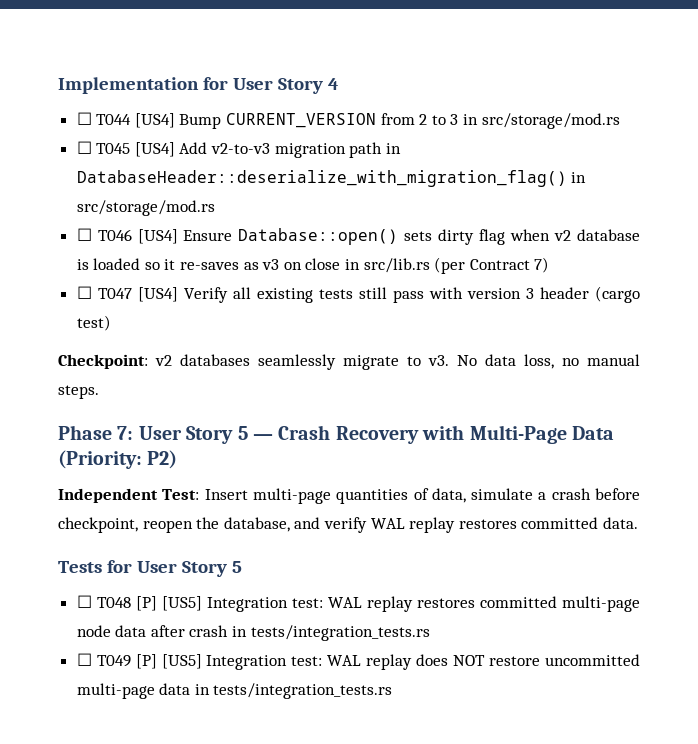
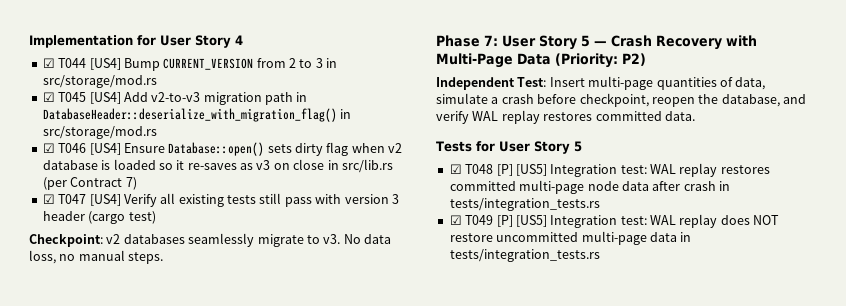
[76,112,92,125] ☐ -> [42,58,55,68] ☑
[76,141,92,154] ☐ -> [42,92,55,102] ☑
[76,228,92,241] ☐ -> [42,143,55,153] ☑
[76,286,92,299] ☐ -> [42,194,55,204] ☑
[76,595,92,608] ☐ -> [449,164,462,174] ☑
[76,653,92,666] ☐ -> [449,215,462,225] ☑

